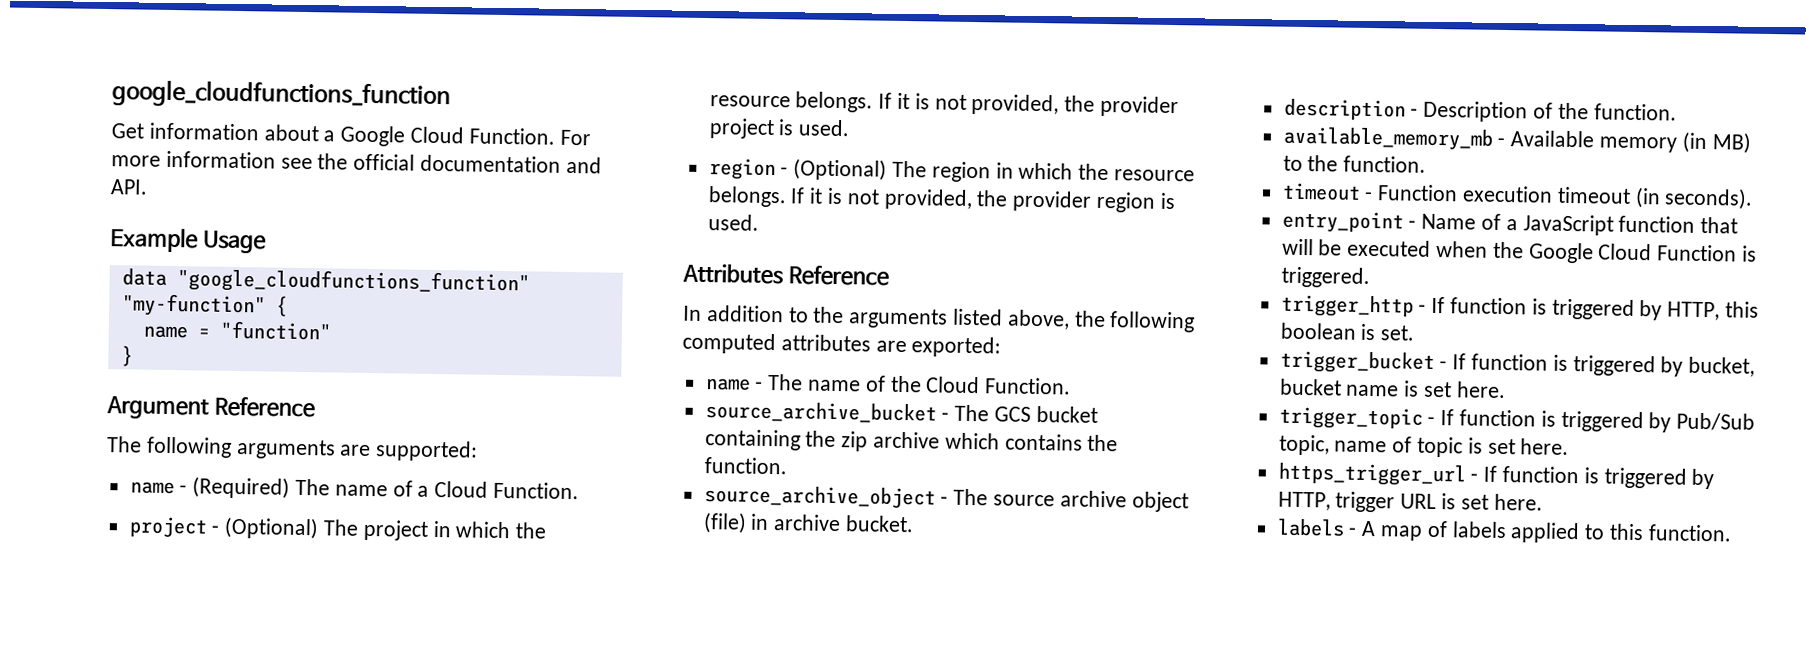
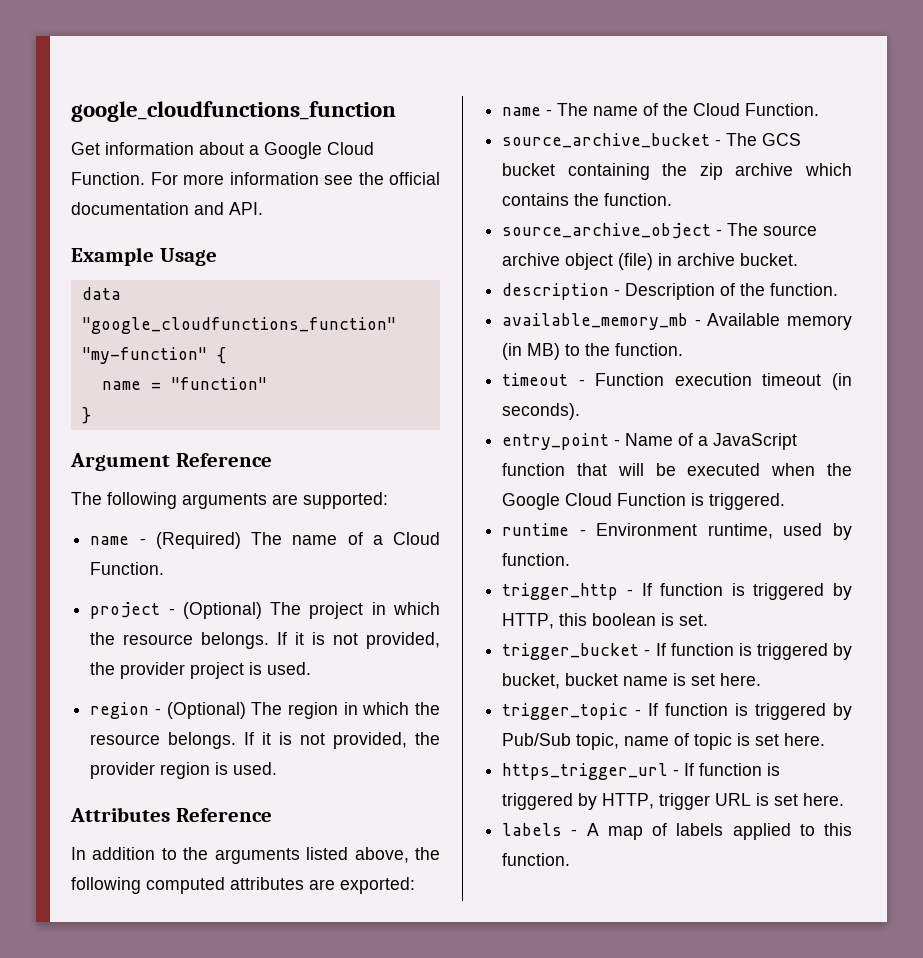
(1370, 277) none -> [502,523,852,540] [502,553,571,566] // runtime - Environment runtime, used by function.

